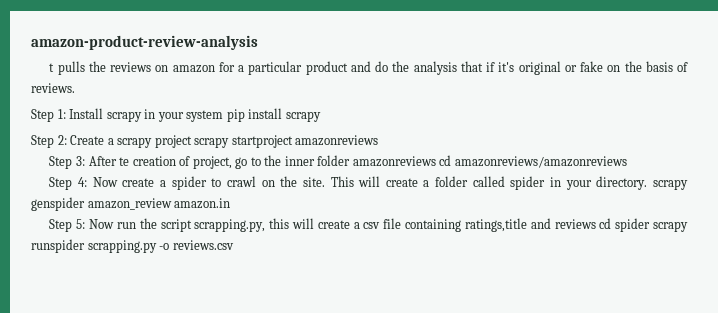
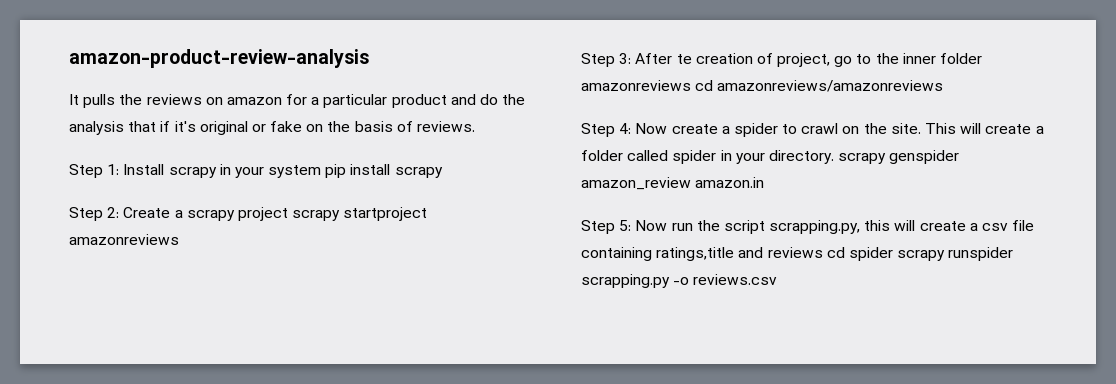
[49,63,55,72] t -> [69,94,79,105] It

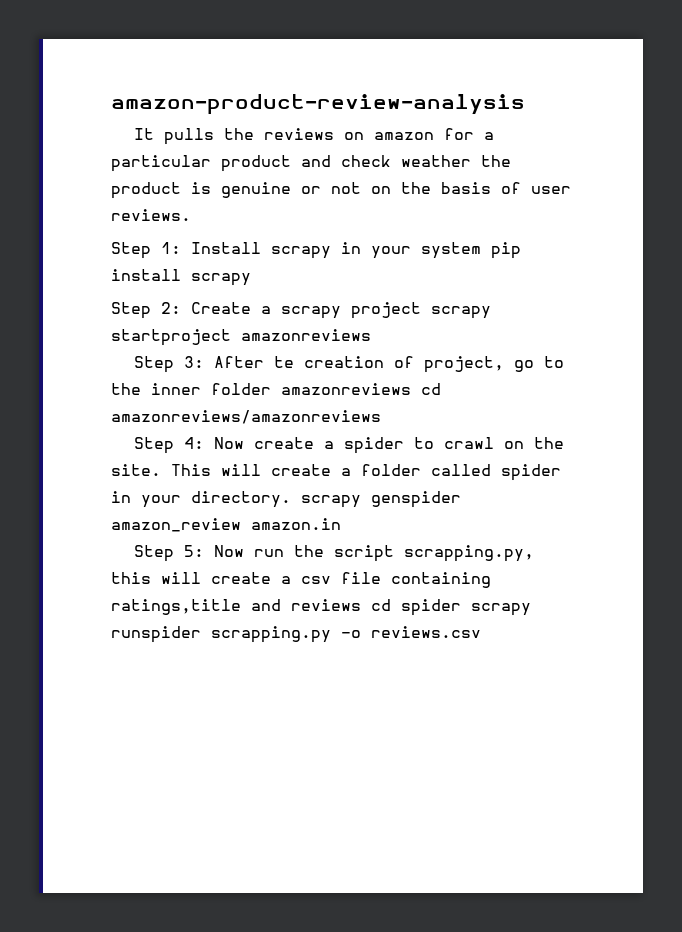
[480,94,526,105] [69,121,303,135] do the analysis that if it's original or fake -> [341,155,511,167] [111,182,361,199] check weather the product is genuine or not
(413, 126) none -> [531,186,571,194] user

